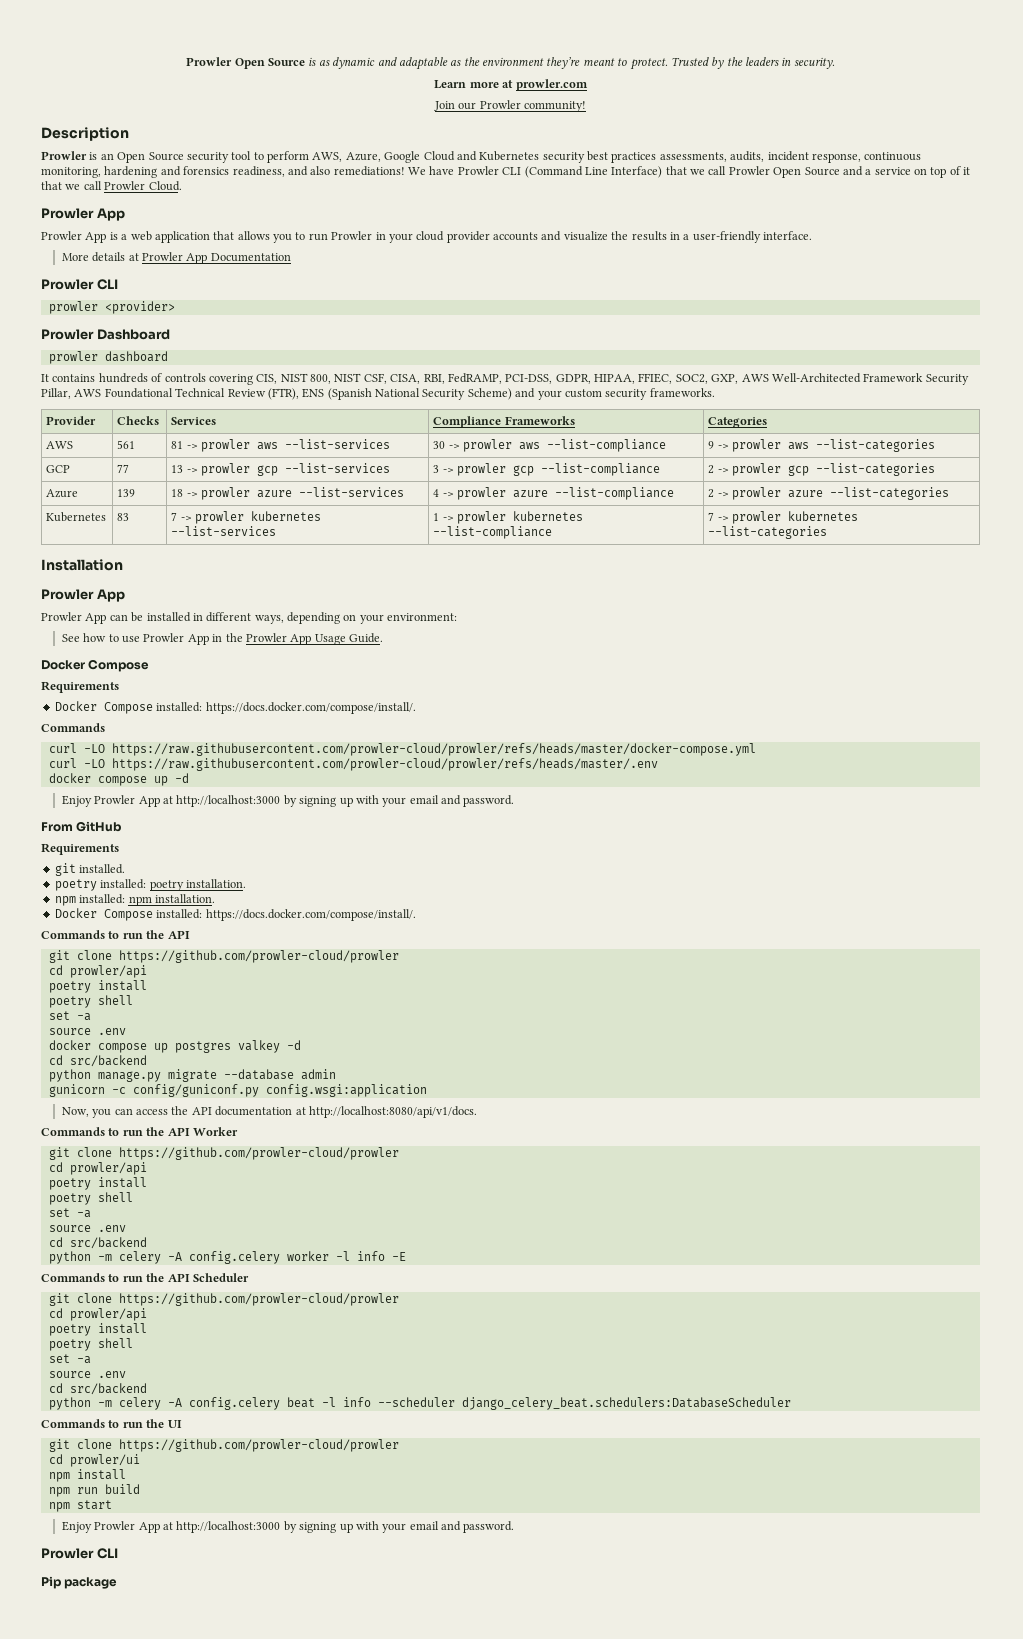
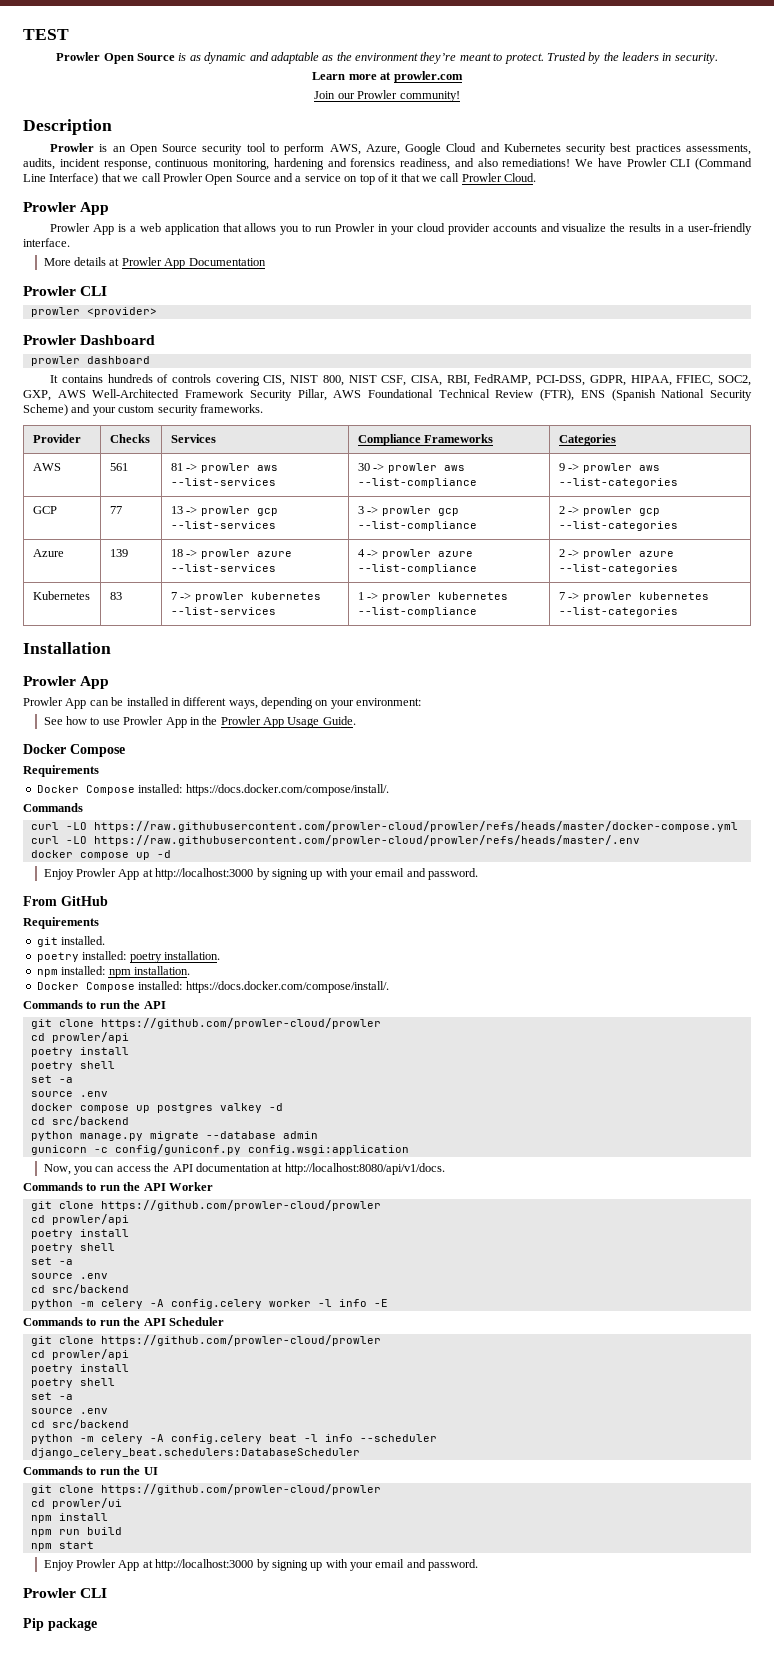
(186, 61) none -> [23,29,69,40] TEST //

